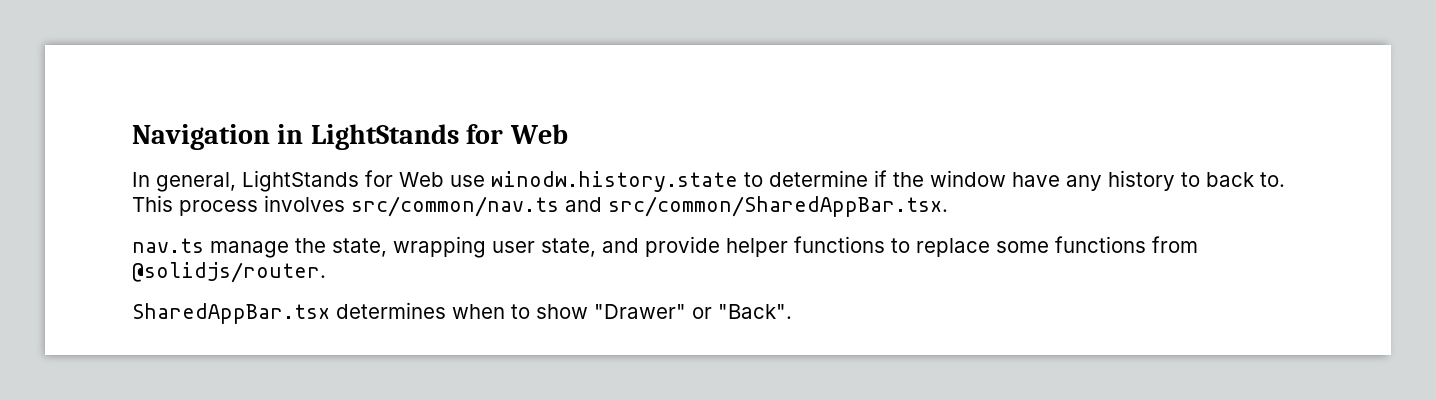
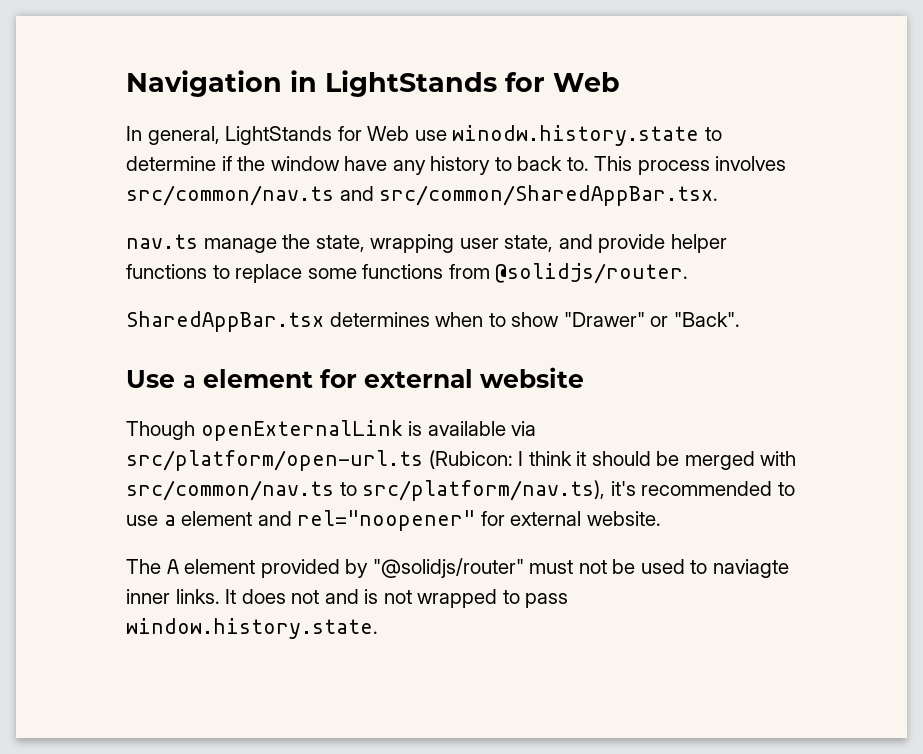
(792, 311) none -> [126,367,584,388] [126,420,537,441] [126,450,797,471] [126,480,795,501] [126,510,661,531] [126,558,789,578] [126,589,569,608] [126,618,378,639] // Use a element for external website // Though openExternalLink is available via src/platform/open-url.ts (Rubicon: I think it should be merged with src/common/nav.ts to src/platform/nav.ts), it's recommended to use a element and rel="noopener" for external website. // The A element provided by "@solidjs/router" must not be used to naviagte inner links. It does not and is not wrapped to pass window.history.state.

